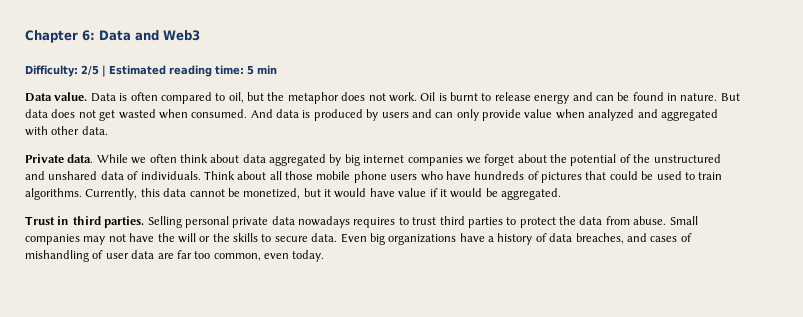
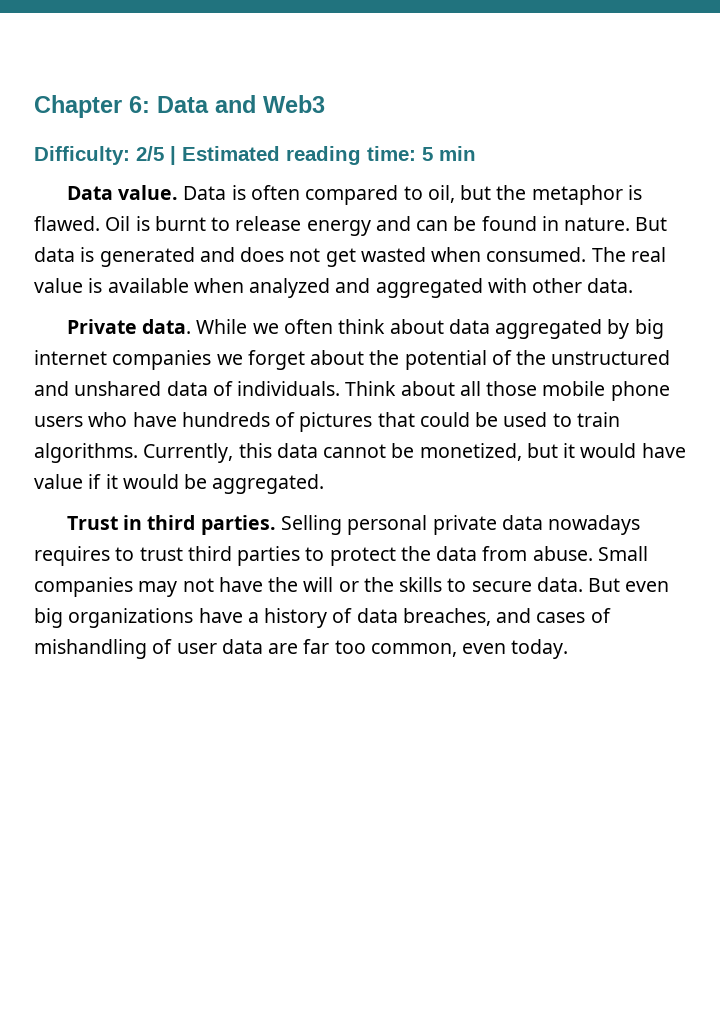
[341,92,417,102] does not work. -> [627,185,642,200] [34,216,100,231] is flawed.
(48, 113) none -> [80,247,235,267] is generated and
[250,109,553,121] And data is produced by users and can only provide value -> [591,247,666,262] [34,278,189,293] The real value is available
[340,233,367,243] Even -> [588,578,670,592] But even

